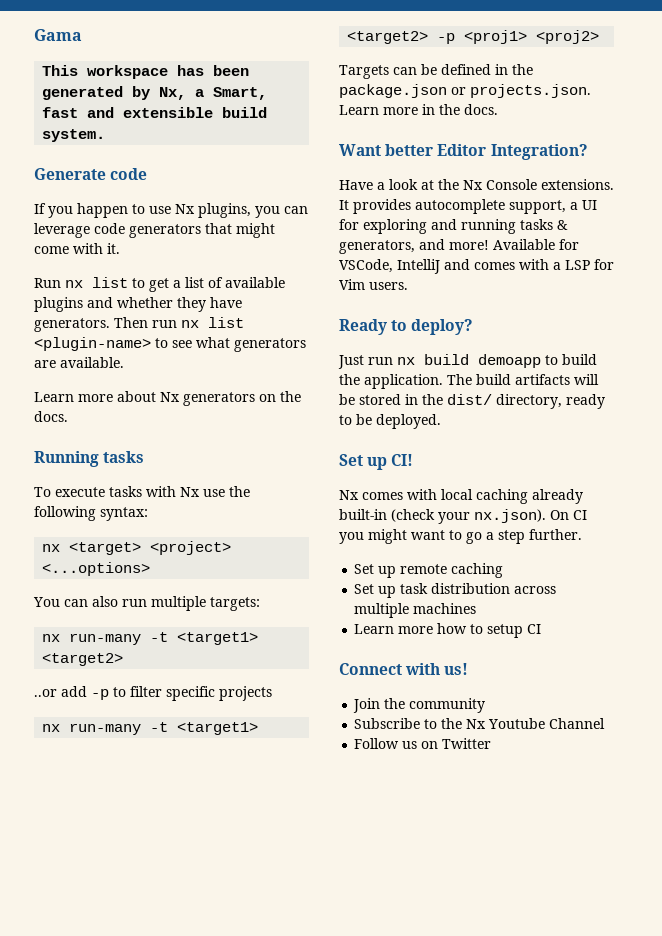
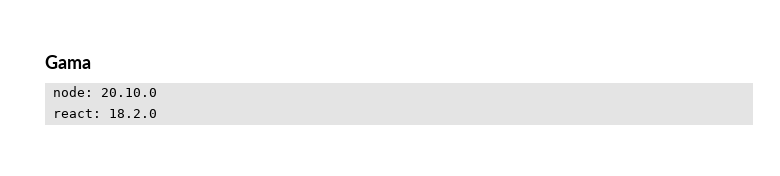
[42,65,250,79] [42,86,268,100] [42,107,268,118] [42,129,106,142] [34,168,148,180] [34,203,308,218] [34,223,275,238] [34,243,120,254] [34,277,285,292] [34,297,242,312] [34,317,244,332] [34,337,306,352] [34,357,124,368] [34,391,301,406] [34,411,68,422] [34,451,145,467] [34,486,250,497] [34,506,148,521] [42,541,232,555] [42,562,151,576] [33,596,260,611] [42,632,259,645] [42,653,124,666] [34,686,272,701] [42,722,259,735] [347,30,600,44] [339,64,533,79] [339,84,591,98] [339,104,498,115] [339,144,588,160] [339,179,614,190] [339,199,597,214] [339,219,568,234] [339,239,579,254] [339,259,614,274] [339,279,408,290] [339,319,474,335] [338,354,597,369] [339,374,599,389] [339,394,605,409] [339,414,441,429] [339,454,414,470] [339,489,583,504] [339,509,587,524] [339,529,582,544] [354,563,504,578] [354,583,557,598] [354,603,477,618] [354,623,542,638] [339,663,469,675] [353,698,486,713] [354,718,606,729] [354,738,492,749] This workspace has been generated by Nx, a Smart, fast and extensible build system. // Generate code // If you happen to use Nx plugins, you can leverage code generators that might come with it. // Run nx list to get a list of available plugins and whether they have generators. Then run nx list <plugin-name> to see what generators are available. // Learn more about Nx generators on the docs. // Running tasks // To execute tasks with Nx use the following syntax: // nx <target> <project> <...options> // You can also run multiple targets: // nx run-many -t <target1> <target2> // ..or add -p to filter specific projects // nx run-many -t <target1> <target2> -p <proj1> <proj2> // Targets can be defined in the package.json or projects.json. Learn more in the docs. // Want better Editor Integration? // Have a look at the Nx Console extensions. It provides autocomplete support, a UI for exploring and running tasks & generators, and more! Available for VSCode, IntelliJ and comes with a LSP for Vim users. // Ready to deploy? // Just run nx build demoapp to build the application. The build artifacts will be stored in the dist/ directory, ready to be deployed. // Set up CI! // Nx comes with local caching already built-in (check your nx.json). On CI you might want to go a step further. // Set up remote caching // Set up task distribution across multiple machines // Learn more how to setup CI // Connect with us! // Join the community // Subscribe to the Nx Youtube Channel // Follow us on Twitter -> [52,86,157,97] [52,109,157,118] node: 20.10.0 // react: 18.2.0

